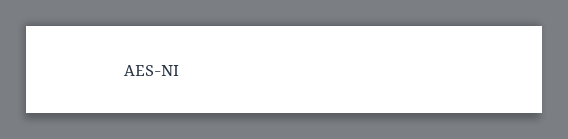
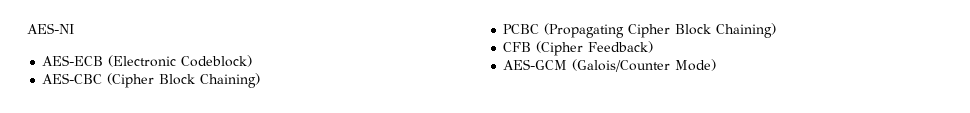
(179, 70) none -> [42,55,253,67] [42,73,261,88] [503,23,777,38] [503,41,654,56] [503,59,717,72] // AES-ECB (Electronic Codeblock) // AES-CBC (Cipher Block Chaining) // PCBC (Propagating Cipher Block Chaining) // CFB (Cipher Feedback) // AES-GCM (Galois/Counter Mode)

